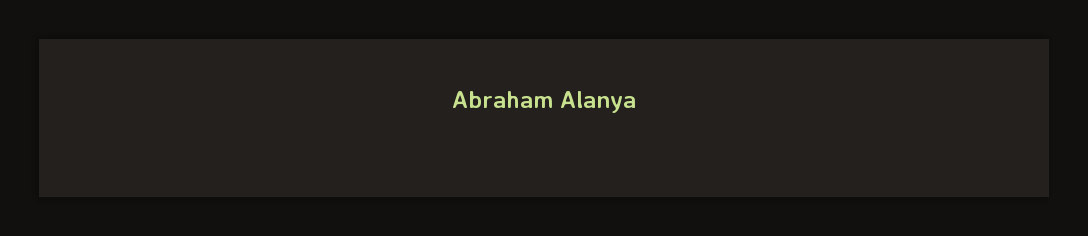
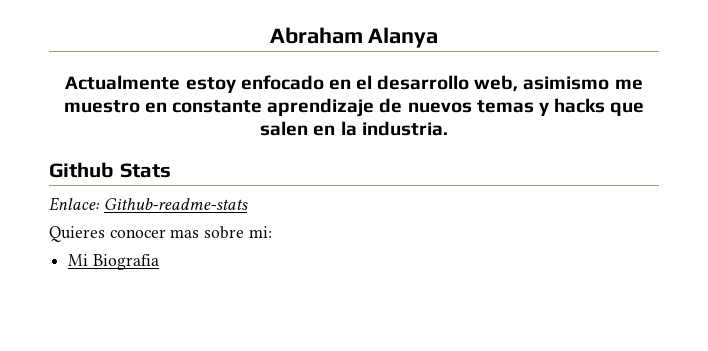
(636, 102) none -> [65,75,643,93] [63,98,645,117] [260,121,448,136] [49,162,171,178] [49,197,248,211] [49,226,272,242] [68,254,159,270] // Actualmente estoy enfocado en el desarrollo web, asimismo me muestro en constante aprendizaje de nuevos temas y hacks que salen en la industria. // Github Stats // Enlace: Github-readme-stats // Quieres conocer mas sobre mi: // Mi Biografia

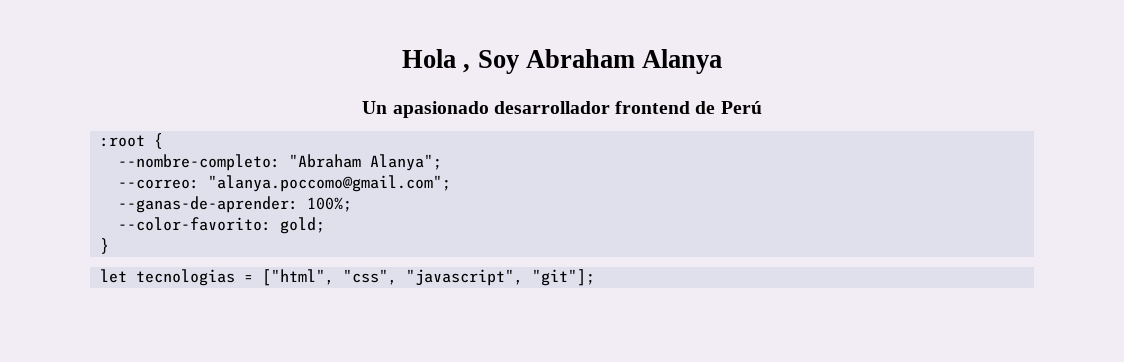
(269, 35) none -> [402,49,519,74] Hola , Soy
[65,75,643,93] [63,98,645,117] [260,121,448,136] [49,162,171,178] [49,197,248,211] [49,226,272,242] [68,254,159,270] Actualmente estoy enfocado en el desarrollo web, asimismo me muestro en constante aprendizaje de nuevos temas y hacks que salen en la industria. // Github Stats // Enlace: Github-readme-stats // Quieres conocer mas sobre mi: // Mi Biografia -> [362,101,762,118] [100,133,164,149] [118,154,443,171] [118,175,452,192] [118,196,353,213] [118,217,326,234] [100,238,110,254] [100,269,596,286] Un apasionado desarrollador frontend de Perú // :root { // --nombre-completo: "Abraham Alanya"; // --correo: "alanya.poccomo@gmail.com"; // --ganas-de-aprender: 100%; // --color-favorito: gold; // } // let tecnologias = ["html", "css", "javascript", "git"];

